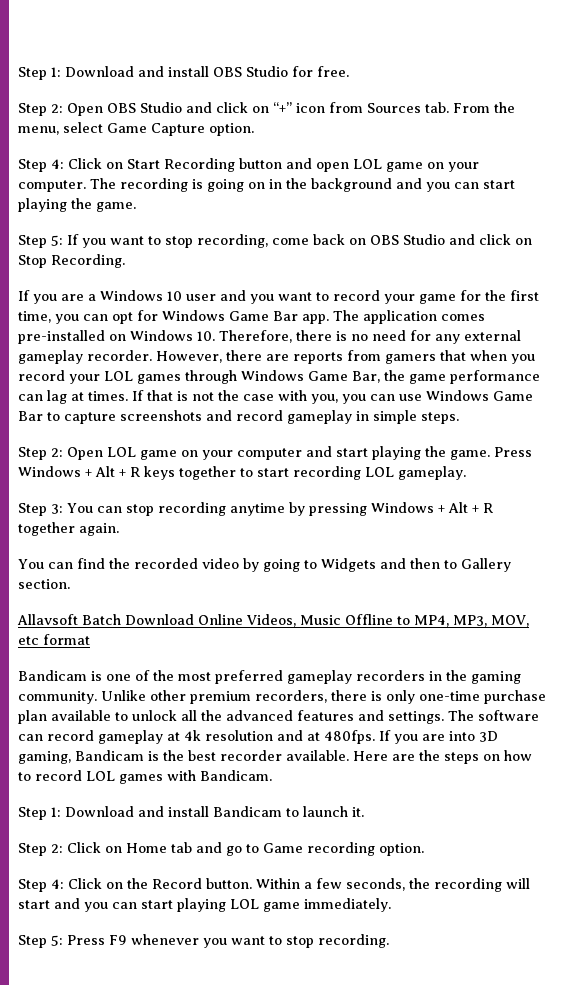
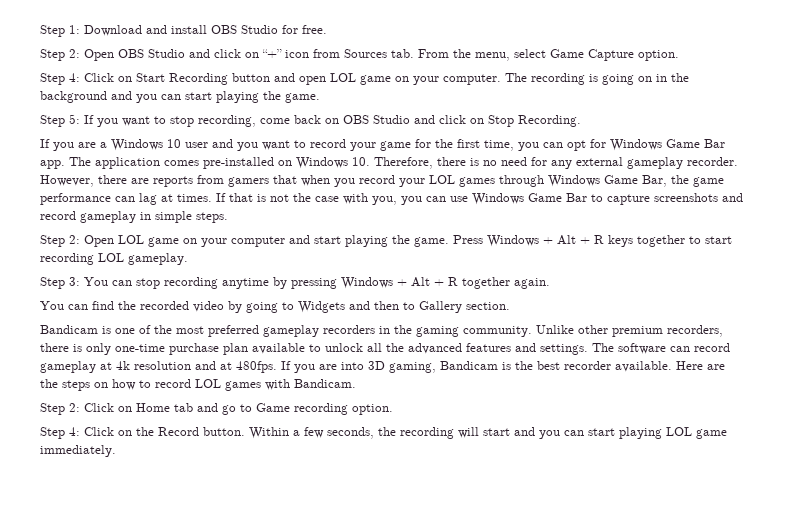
[17,614,529,627] [18,634,90,645] // Allavsoft Batch Download Online Videos, Music Offline to MP4, MP3, MOV, etc format -> (510, 306) none
[18,806,364,820] // Step 1: Download and install Bandicam to launch it. -> (356, 383) none
[18,934,389,948] // Step 5: Press F9 whenever you want to stop recording. -> (116, 451) none

